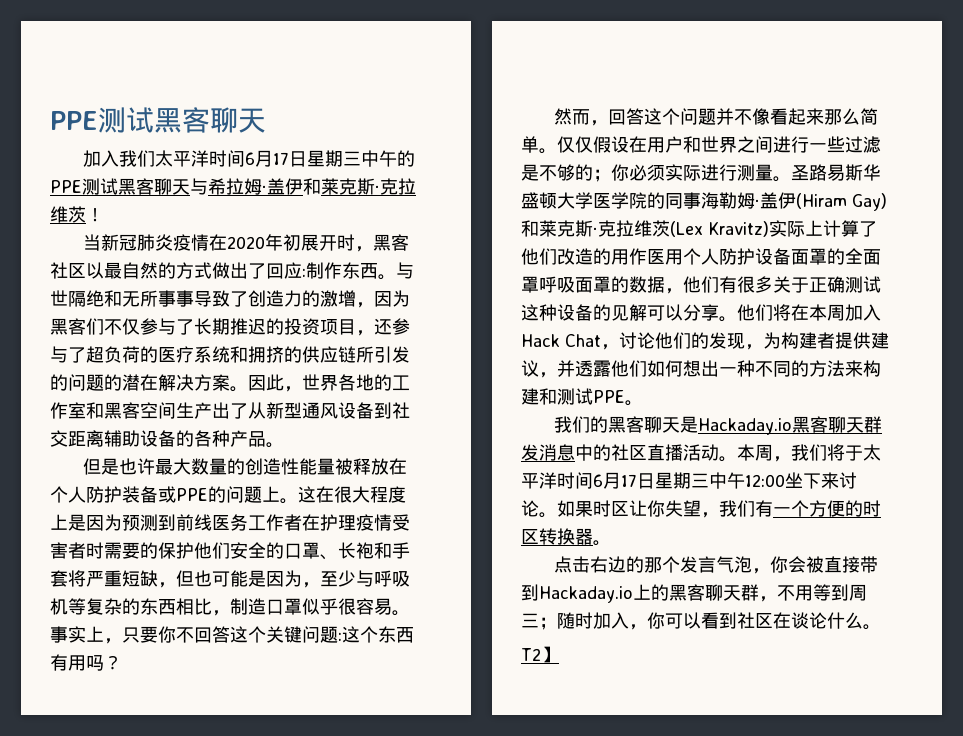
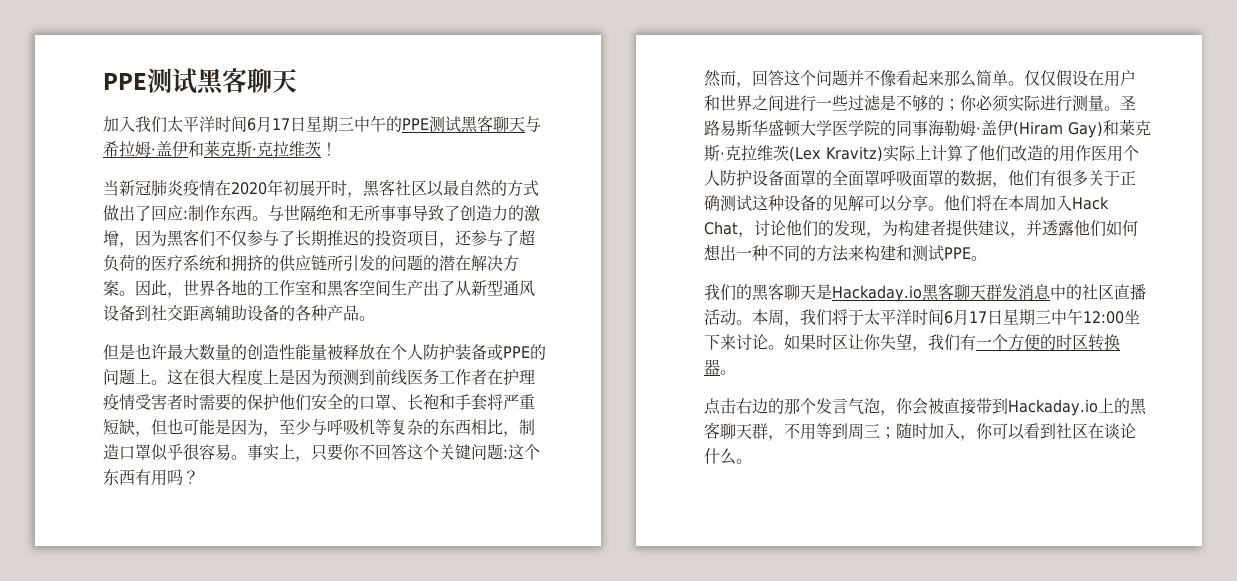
[521,646,559,663] // T2】 -> (752, 461) none

